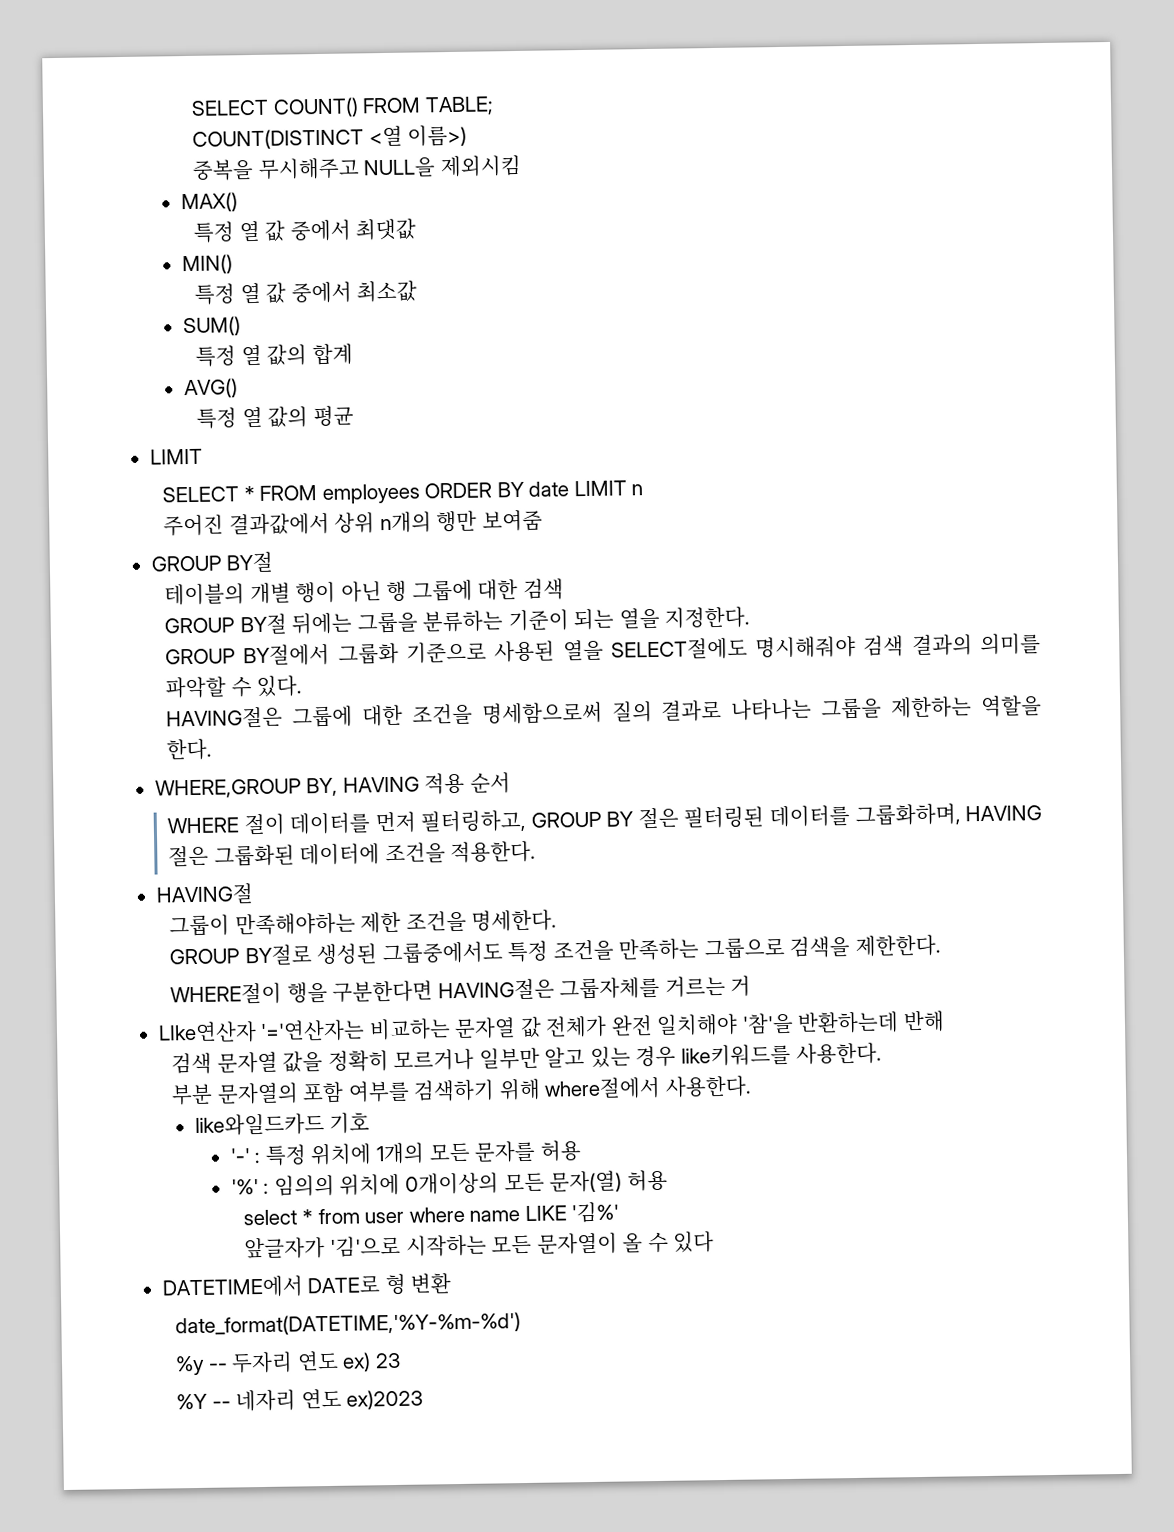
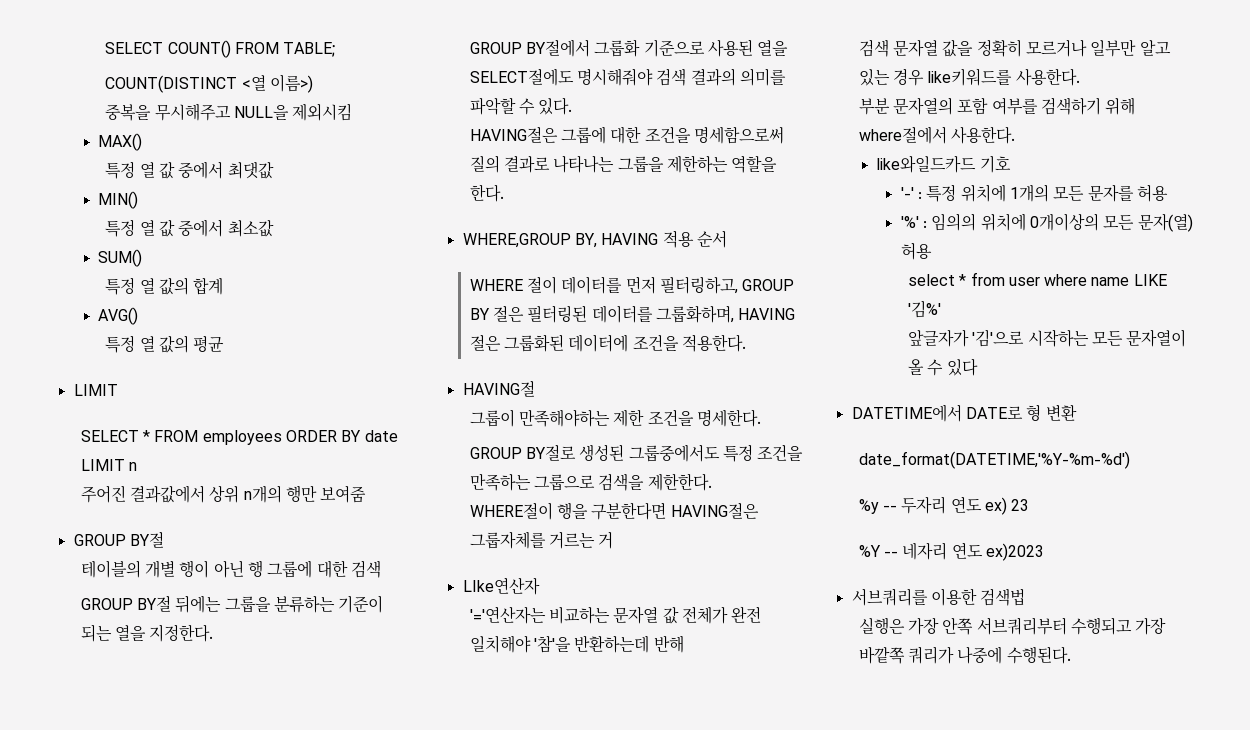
(257, 1032) none -> (540, 586) //
(424, 1399) none -> [851,588,1026,606] [858,617,1167,635] [858,646,1071,664] // 서브쿼리를 이용한 검색법 // 실행은 가장 안쪽 서브쿼리부터 수행되고 가장 바깥쪽 쿼리가 나중에 수행된다.

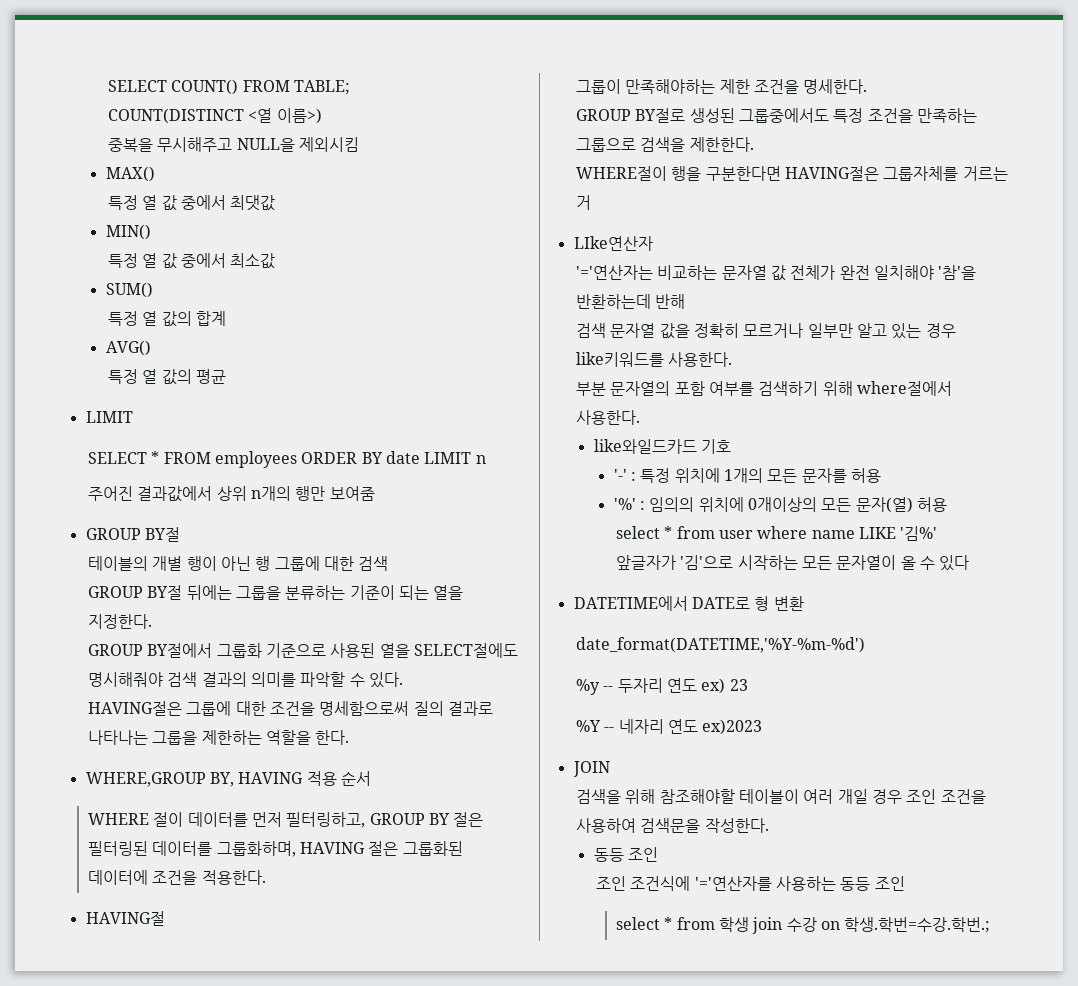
[851,588,1026,606] [858,617,1167,635] [858,646,1071,664] 서브쿼리를 이용한 검색법 // 실행은 가장 안쪽 서브쿼리부터 수행되고 가장 바깥쪽 쿼리가 나중에 수행된다. -> [572,761,610,777] [576,789,986,804] [576,818,769,833] [593,847,658,862] [596,876,905,891] [616,917,991,934] JOIN // 검색을 위해 참조해야할 테이블이 여러 개일 경우 조인 조건을 사용하여 검색문을 작성한다. // 동등 조인 // 조인 조건식에 '='연산자를 사용하는 동등 조인 // select * from 학생 join 수강 on 학생.학번=수강.학번.;

